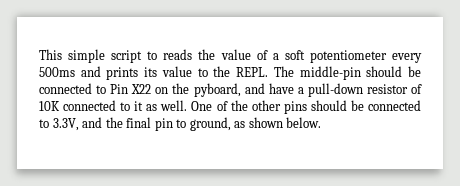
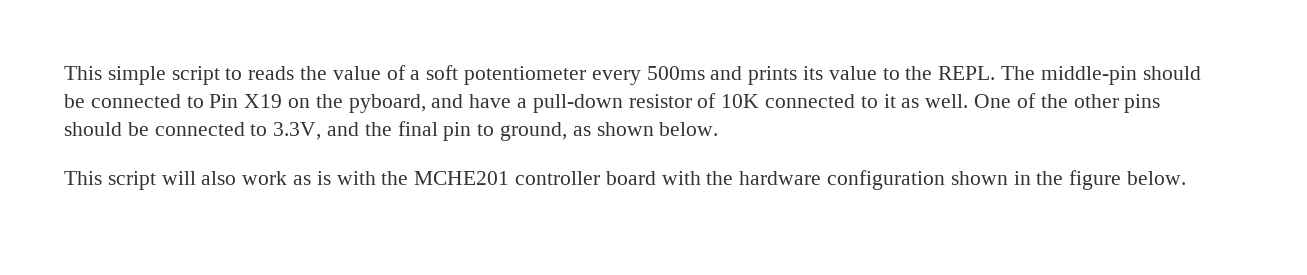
[131,84,152,94] X22 -> [244,94,283,108] X19
(322, 122) none -> [64,170,1187,190] // This script will also work as is with the MCHE201 controller board with the hardware configuration shown in the figure below.

